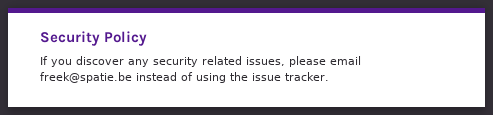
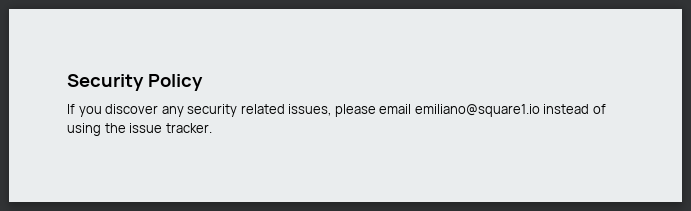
[40,72,132,83] freek@spatie.be -> [414,104,540,117] emiliano@square1.io

